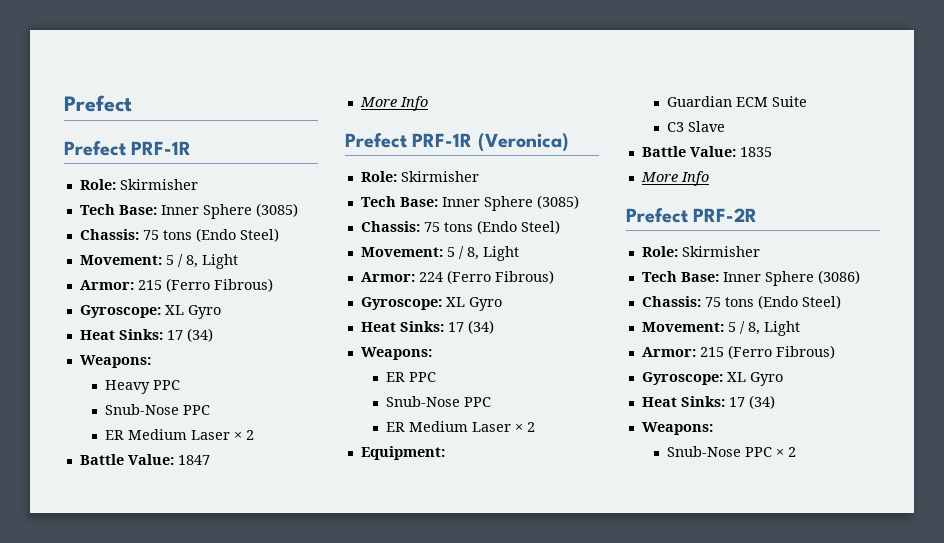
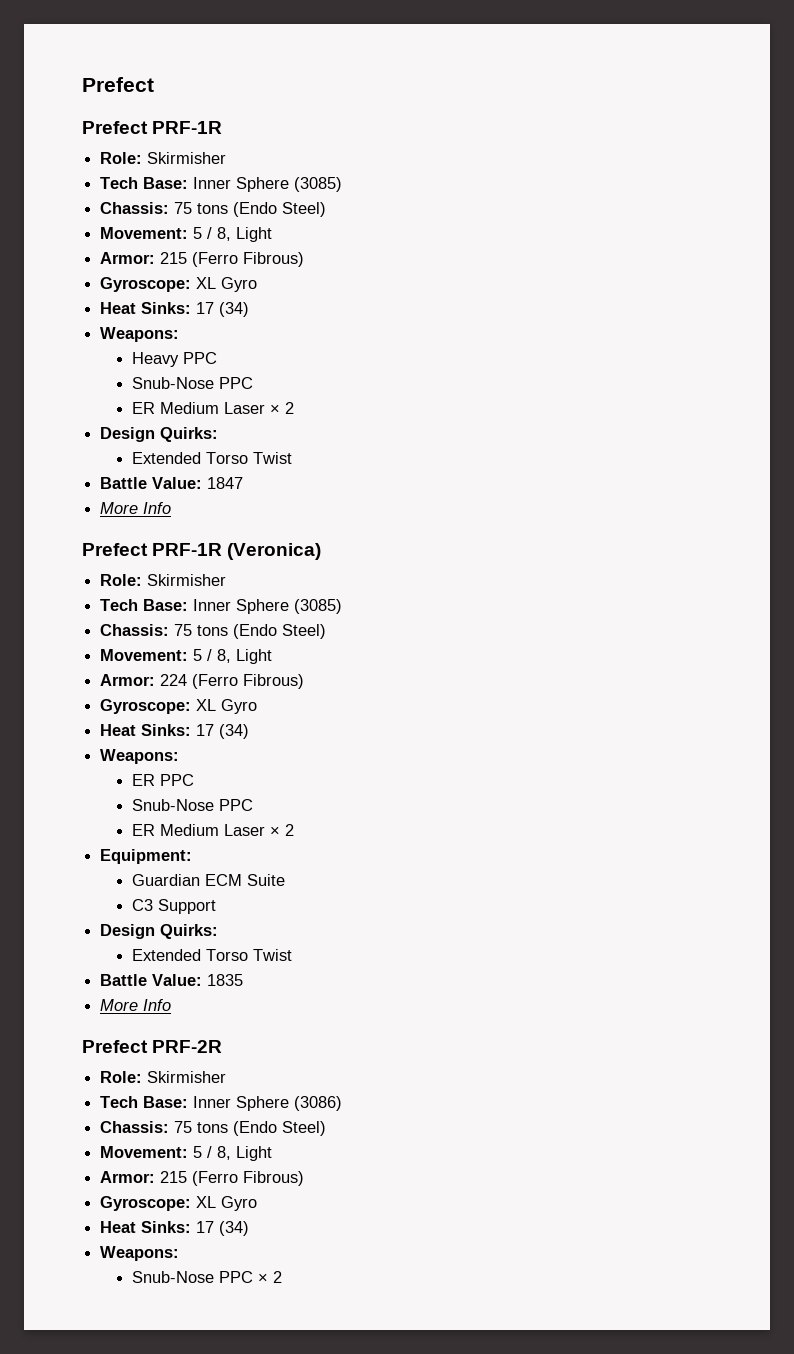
(254, 435) none -> [100,427,219,442] [131,452,292,464] // Design Quirks: // Extended Torso Twist
[687,121,725,132] Slave -> [157,899,216,914] [100,924,219,939] [131,949,292,961] Support // Design Quirks: // Extended Torso Twist

